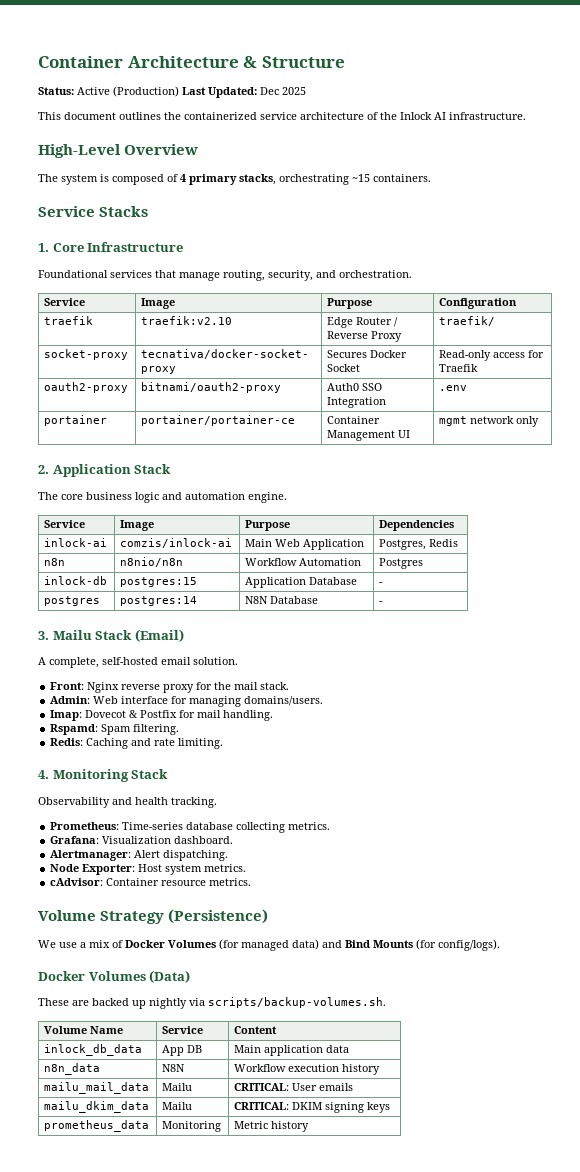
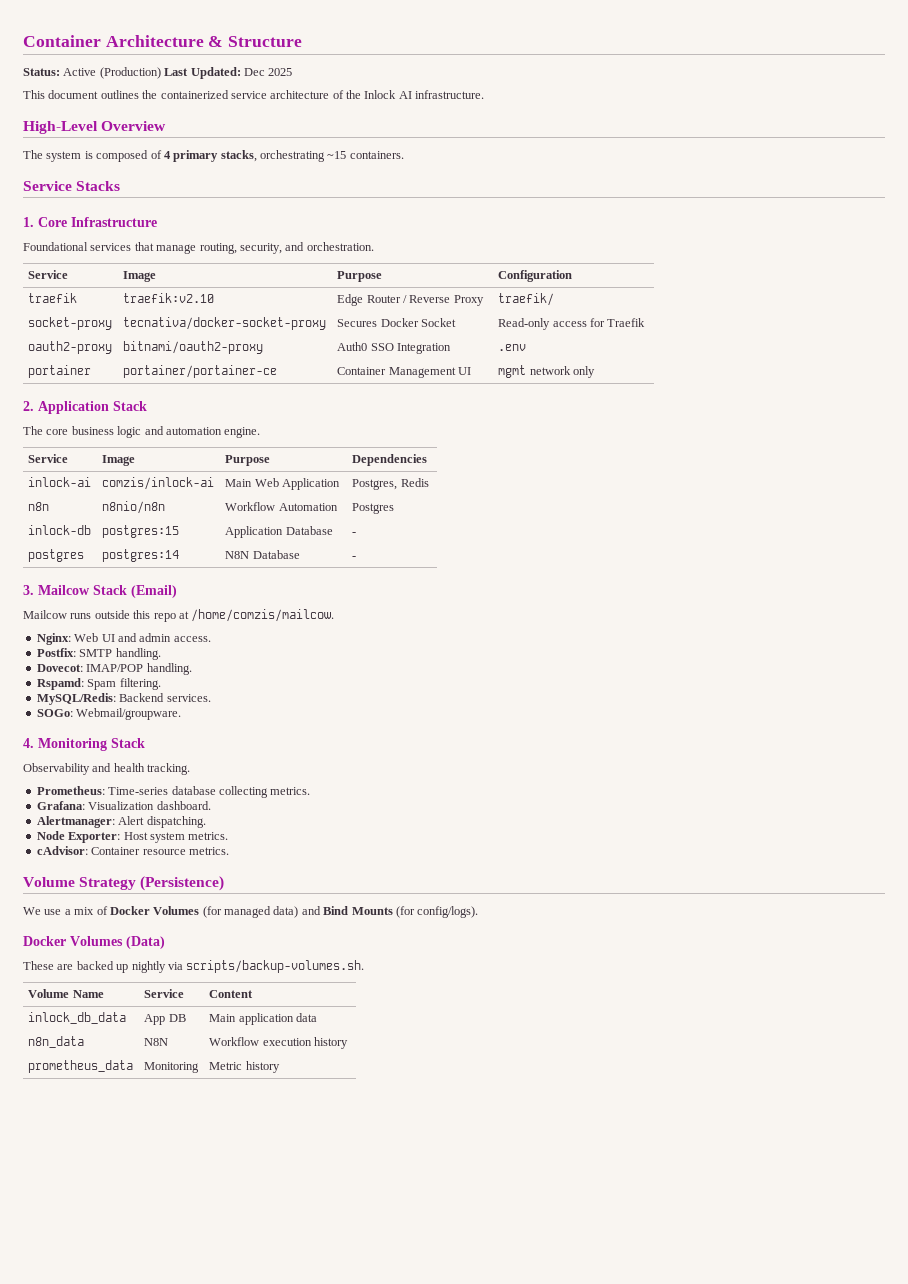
[52,630,92,640] Mailu -> [38,585,90,595] Mailcow
[38,657,238,668] [50,682,290,693] [50,696,324,707] [50,710,222,721] A complete, self-hosted email solution. // Front: Nginx reverse proxy for the mail stack. // Admin: Web interface for managing domains/users. // Imap: Dovecot & Postfix for mail -> [23,609,335,622] [36,633,211,645] [36,648,161,660] [36,664,144,672] Mailcow runs outside this repo at /home/comzis/mailcow. // Nginx: Web UI and admin access. // Postfix: SMTP handling. // Dovecot: IMAP/POP
[50,738,224,749] Redis: Caching and rate limiting. -> [36,693,211,705] [36,708,182,720] MySQL/Redis: Backend services. // SOGo: Webmail/groupware.
[44,1082,150,1094] [162,1083,193,1091] [234,1083,354,1091] [44,1101,150,1113] [162,1102,193,1110] [234,1102,391,1113] // mailu_mail_data | Mailu | CRITICAL: User emails // mailu_dkim_data | Mailu | CRITICAL: DKIM signing keys -> (348, 1043) none

